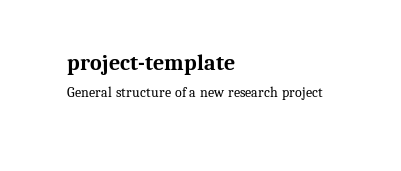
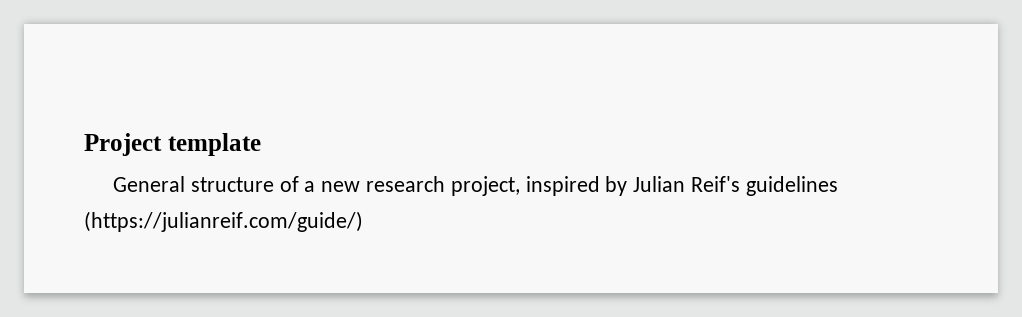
[67,54,235,75] project-template -> [84,133,261,156] Project template
[281,87,323,100] project -> [450,176,838,196] [84,211,363,232] project, inspired by Julian Reif's guidelines (https://julianreif.com/guide/)

